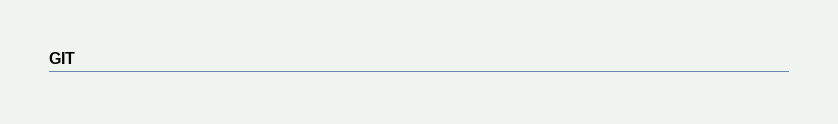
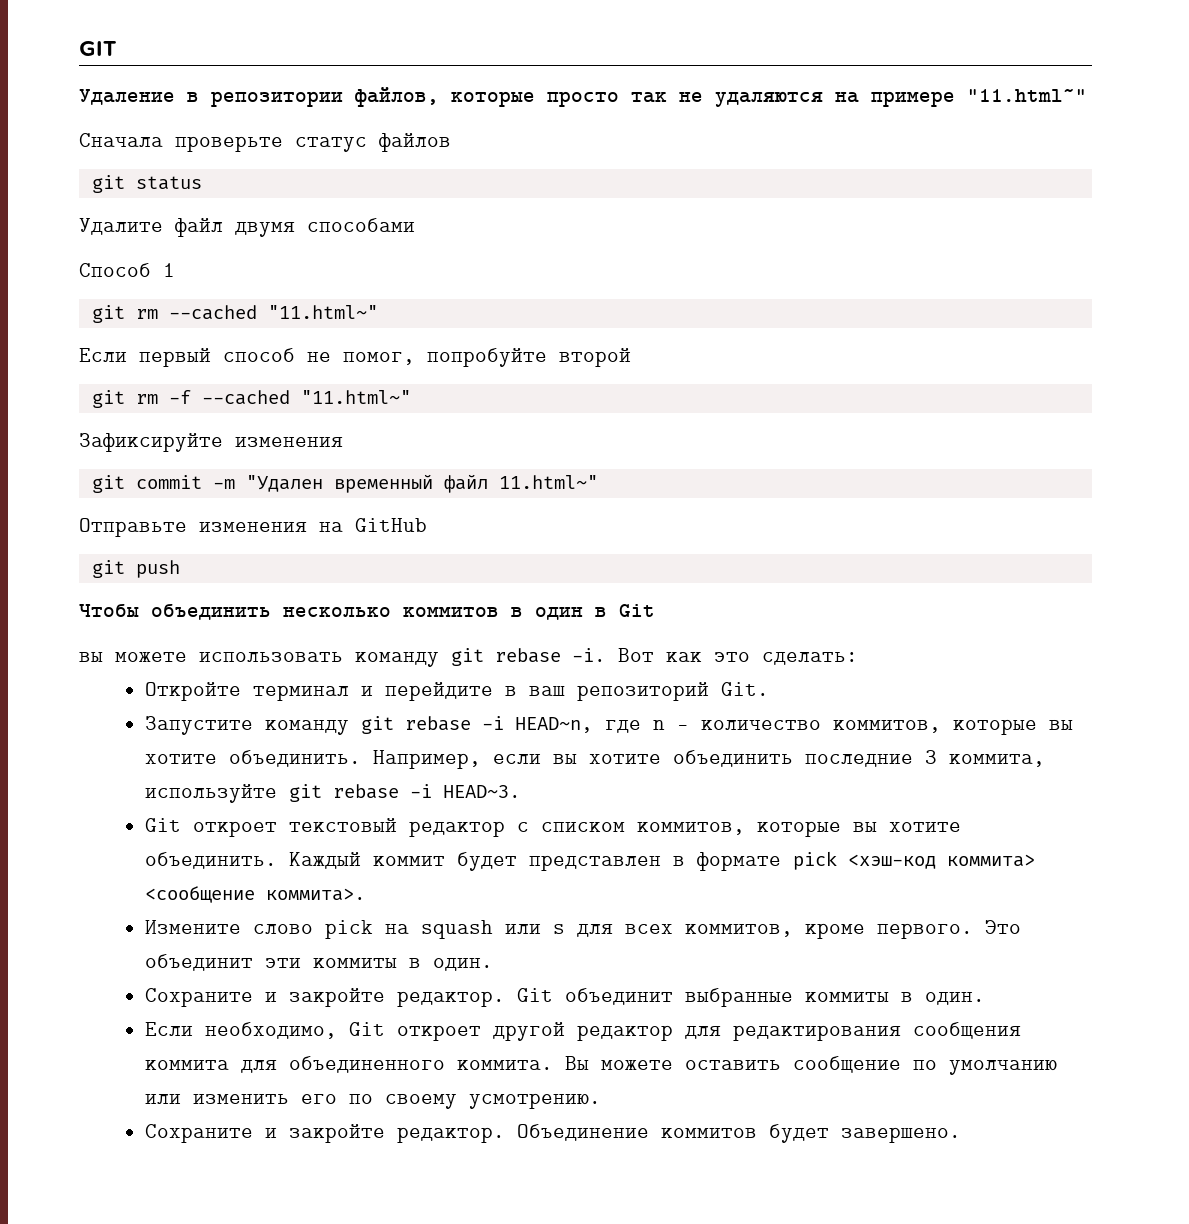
(75, 58) none -> [79,87,1087,107] [79,133,451,152] [91,175,202,193] [79,218,415,237] [79,263,175,277] [91,305,378,323] [79,348,631,367] [91,390,411,408] [79,433,343,452] [91,474,598,493] [79,518,427,537] [91,560,180,578] [79,604,655,620] [79,648,858,667] [145,682,770,701] [145,716,1074,735] [145,750,1046,769] [145,784,522,803] [145,818,962,837] [145,851,1036,871] [145,886,367,903] [145,920,1022,939] [145,954,494,971] [145,988,986,1007] [145,1022,1022,1041] [145,1056,1058,1075] [145,1093,602,1109] [145,1124,962,1143] // Удаление в репозитории файлов, которые просто так не удаляются на примере "11.html~" // Сначала проверьте статус файлов // git status // Удалите файл двумя способами // Способ 1 // git rm --cached "11.html~" // Если первый способ не помог, попробуйте второй // git rm -f --cached "11.html~" // Зафиксируйте изменения // git commit -m "Удален временный файл 11.html~" // Отправьте изменения на GitHub // git push // Чтобы объединить несколько коммитов в один в Git // вы можете использовать команду git rebase -i. Вот как это сделать: // Откройте терминал и перейдите в ваш репозиторий Git. // Запустите команду git rebase -i HEAD~n, где n - количество коммитов, которые вы хотите объединить. Например, если вы хотите объединить последние 3 коммита, используйте git rebase -i HEAD~3. // Git откроет текстовый редактор с списком коммитов, которые вы хотите объединить. Каждый коммит будет представлен в формате pick <хэш-код коммита> <сообщение коммита>. // Измените слово pick на squash или s для всех коммитов, кроме первого. Это объединит эти коммиты в один. // Сохраните и закройте редактор. Git объединит выбранные коммиты в один. // Если необходимо, Git откроет другой редактор для редактирования сообщения коммита для объединенного коммита. Вы можете оставить сообщение по умолчанию или изменить его по своему усмотрению. // Сохраните и закройте редактор. Объединение коммитов будет завершено.

